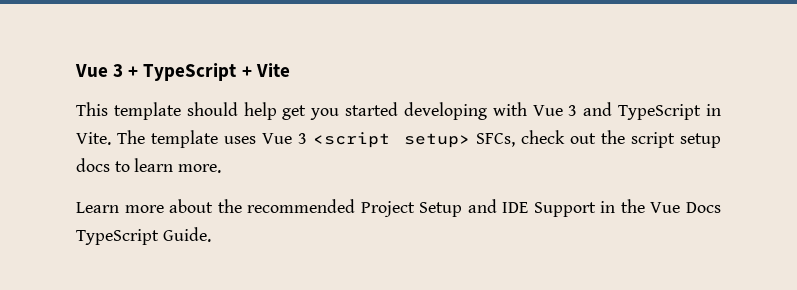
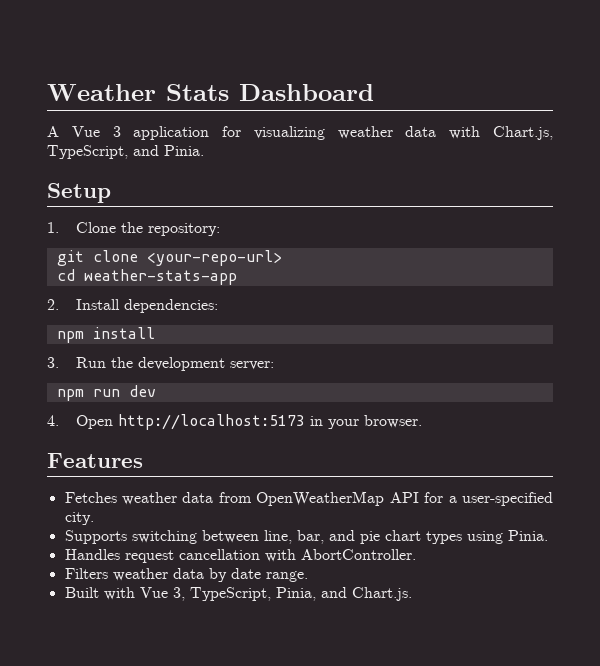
[75,63,290,81] [76,102,721,120] [76,130,722,148] [76,158,222,173] [76,199,722,217] [76,227,211,245] Vue 3 + TypeScript + Vite // This template should help get you started developing with Vue 3 and TypeScript in Vite. The template uses Vue 3 <script setup> SFCs, check out the script setup docs to learn more. // Learn more about the recommended Project Setup and IDE Support in the Vue Docs TypeScript Guide. -> [47,84,374,101] [47,126,553,140] [47,145,204,159] [47,183,111,203] [47,222,221,236] [56,250,282,266] [56,269,237,285] [47,299,219,313] [56,327,155,343] [47,357,275,371] [56,385,156,401] [47,414,423,430] [47,453,143,468] [64,491,553,506] [64,512,94,525] [64,530,548,544] [64,549,416,563] [64,568,308,582] [64,587,412,601] Weather Stats Dashboard // A Vue 3 application for visualizing weather data with Chart.js, TypeScript, and Pinia. // Setup // 1. Clone the repository: // git clone <your-repo-url> // cd weather-stats-app // 2. Install dependencies: // npm install // 3. Run the development server: // npm run dev // 4. Open http://localhost:5173 in your browser. // Features // Fetches weather data from OpenWeatherMap API for a user-specified city. // Supports switching between line, bar, and pie chart types using Pinia. // Handles request cancellation with AbortController. // Filters weather data by date range. // Built with Vue 3, TypeScript, Pinia, and Chart.js.

